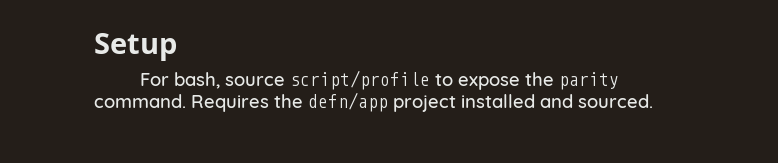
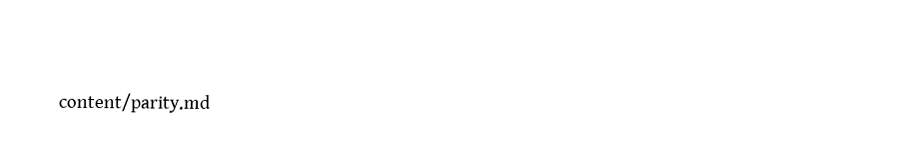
[94,33,177,61] [139,70,619,90] [94,92,653,112] Setup // For bash, source script/profile to expose the parity command. Requires the defn/app project installed and sourced. -> [58,92,211,113] content/parity.md

